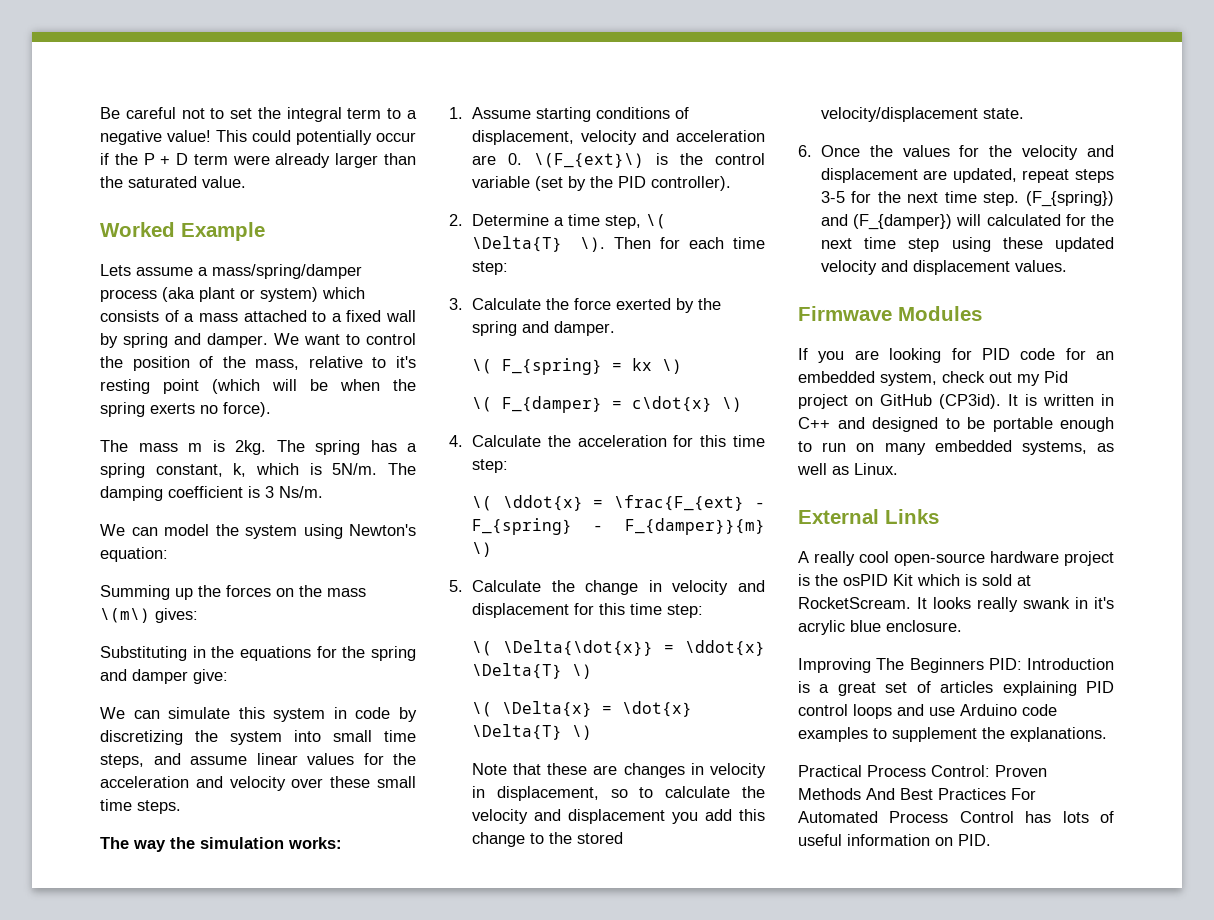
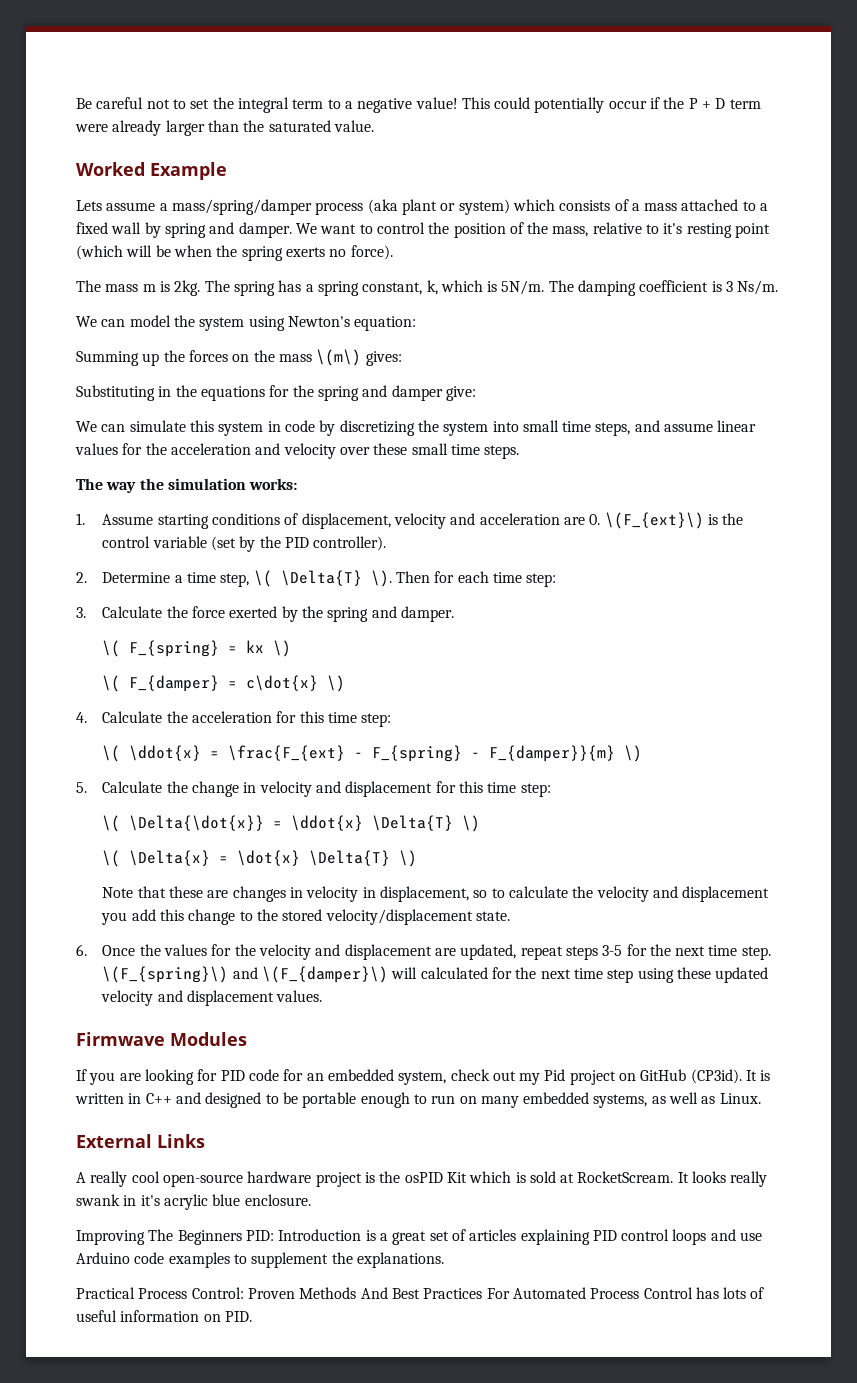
[1026,191,1114,207] [820,214,953,230] (F_{spring}) and (F_{damper}) -> [102,966,389,983] \(F_{spring}\) and \(F_{damper}\)

